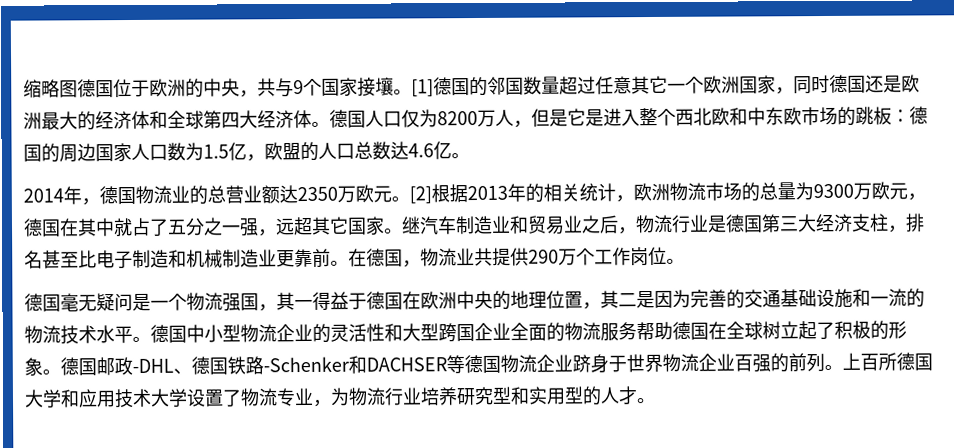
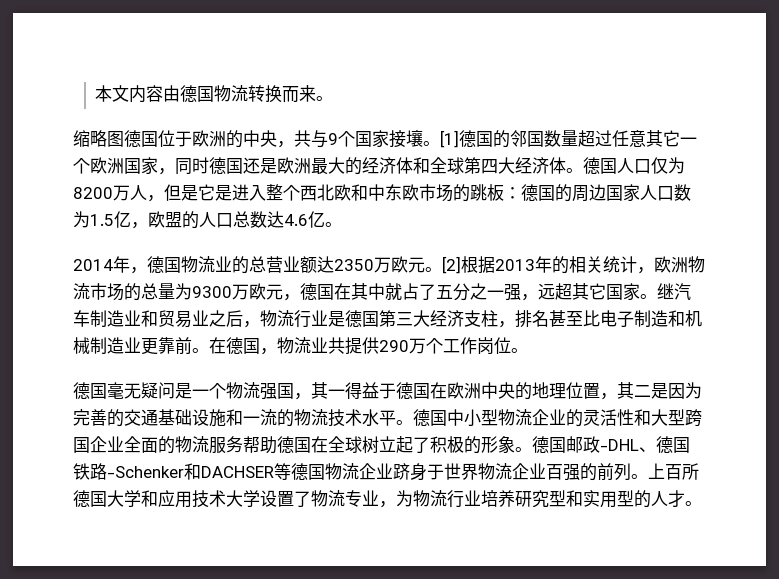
(23, 88) none -> [95,85,334,103] 本文内容由德国物流转换而来。 //

